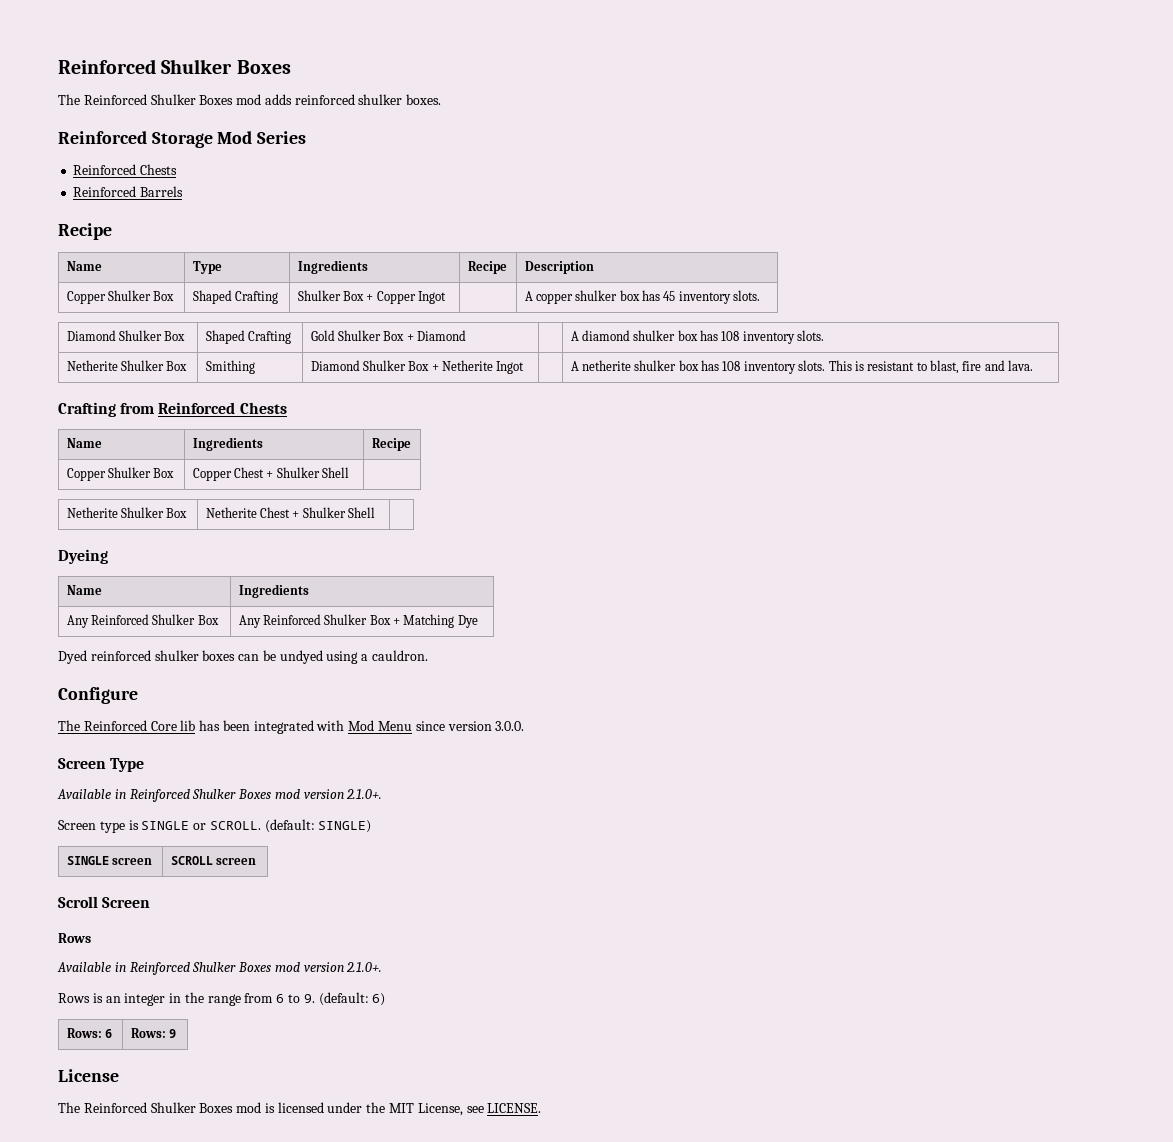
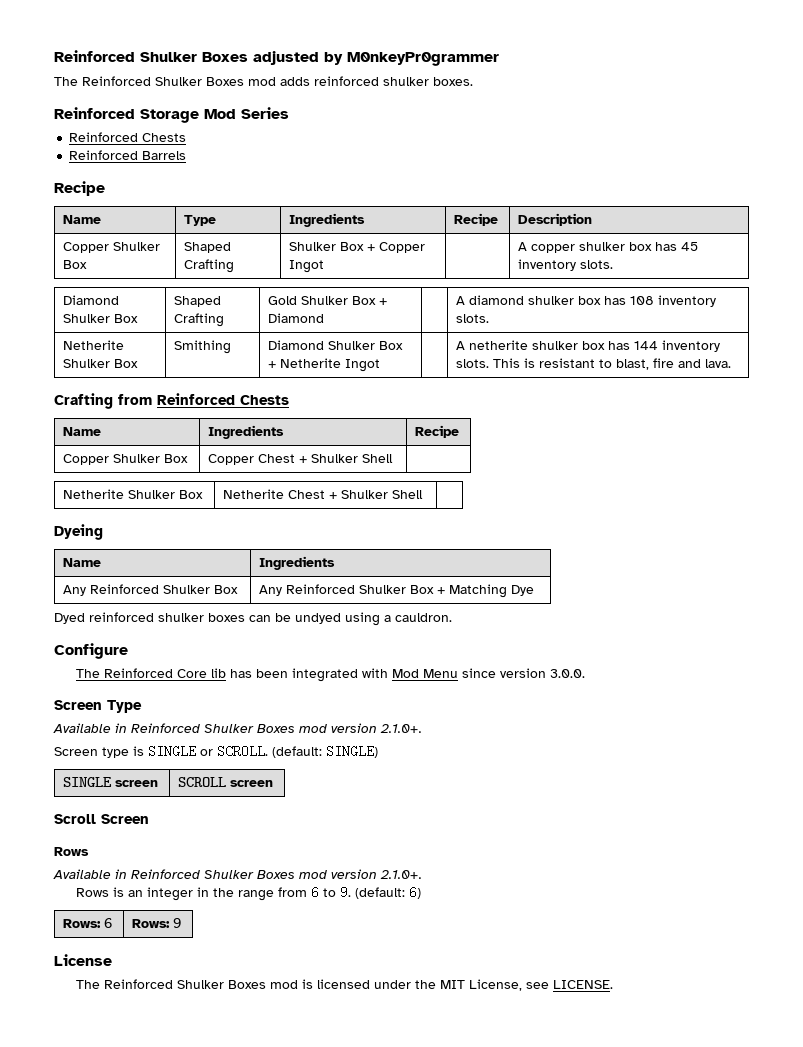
[58,59,291,74] Reinforced Shulker Boxes -> [54,50,499,66] Reinforced Shulker Boxes adjusted by M0nkeyPr0grammer
[722,361,741,371] 108 -> [634,341,659,350] 144

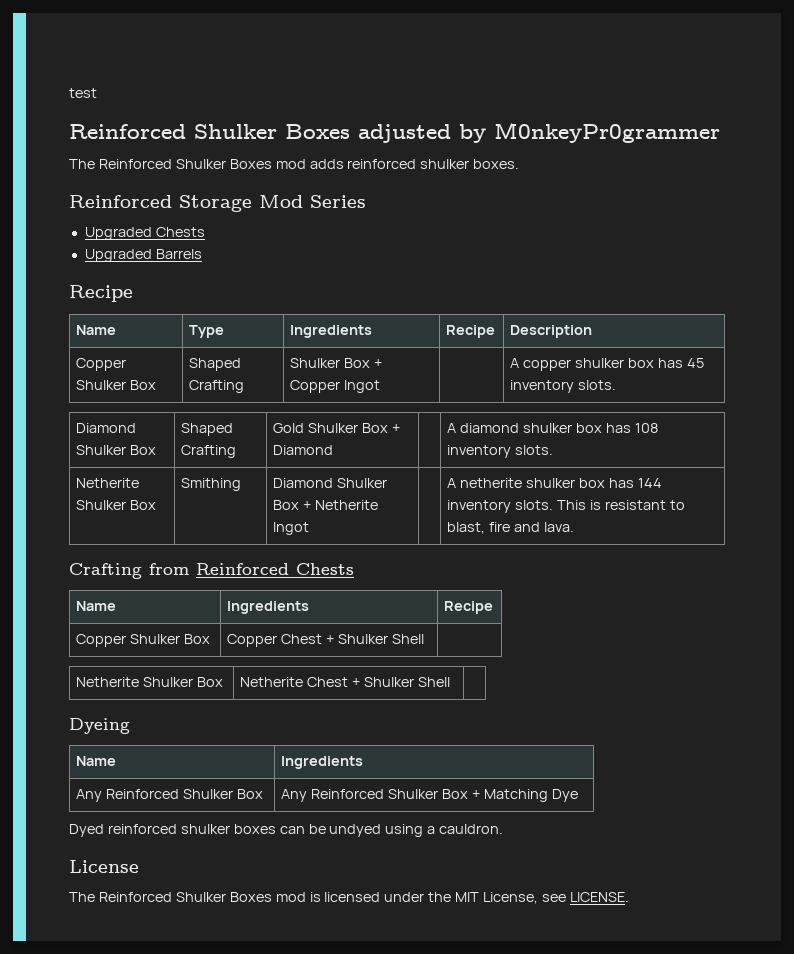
(54, 56) none -> [69,88,97,98] test //
[69,132,187,142] [69,150,139,160] Reinforced Chests // Reinforced -> [84,227,205,240] [84,249,152,262] Upgraded Chests // Upgraded
[54,643,128,659] [75,668,585,682] [54,700,142,713] [53,723,422,733] [54,745,378,758] [63,777,159,787] [178,777,274,787] [54,814,149,824] [54,847,89,856] [53,869,422,879] [75,886,421,901] [63,918,113,928] [132,918,182,928] // Configure // The Reinforced Core lib has been integrated with Mod Menu since version 3.0.0. // Screen Type // Available in Reinforced Shulker Boxes mod version 2.1.0+. // Screen type is SINGLE or SCROLL. (default: SINGLE) // SINGLE screen | SCROLL screen // Scroll Screen // Rows // Available in Reinforced Shulker Boxes mod version 2.1.0+. // Rows is an integer in the range from 6 to 9. (default: 6) // Rows: 6 | Rows: 9 -> (504, 829) none

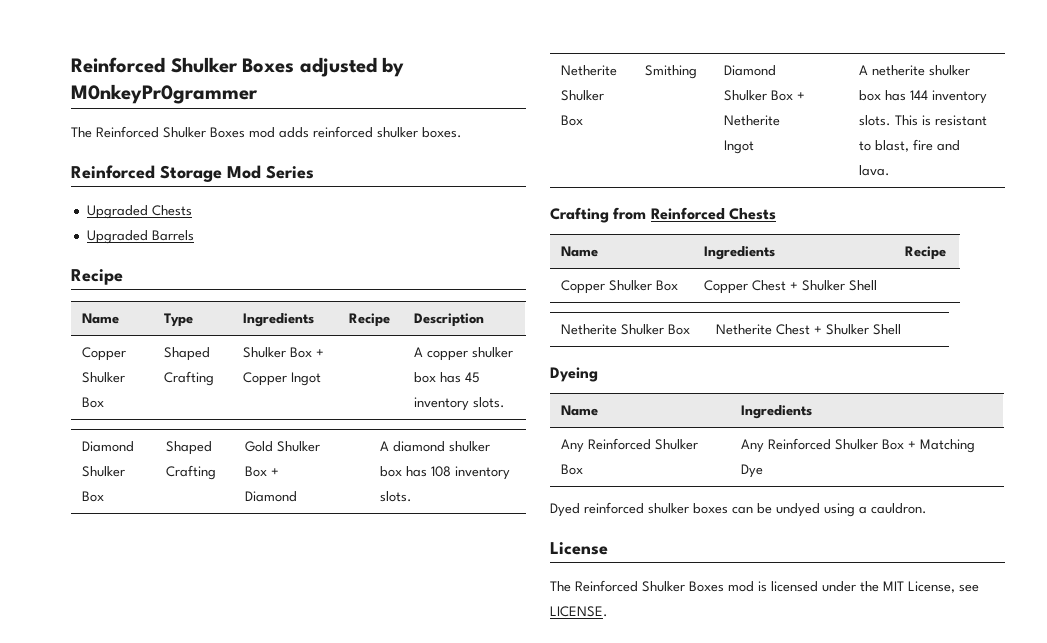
[69,88,97,98] test // -> (71, 65) none

